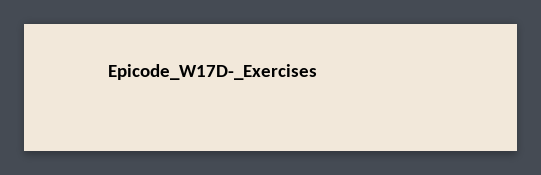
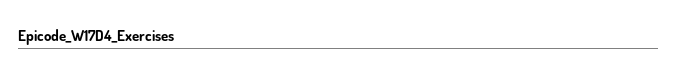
[108,64,317,80] Epicode_W17D-_Exercises -> [18,29,174,45] Epicode_W17D4_Exercises

